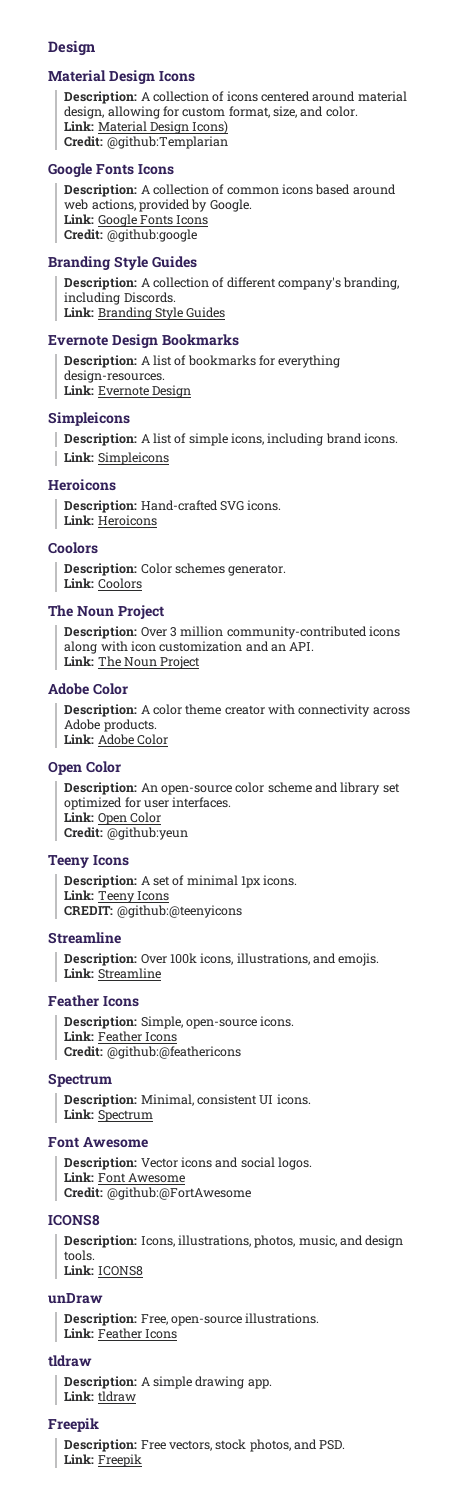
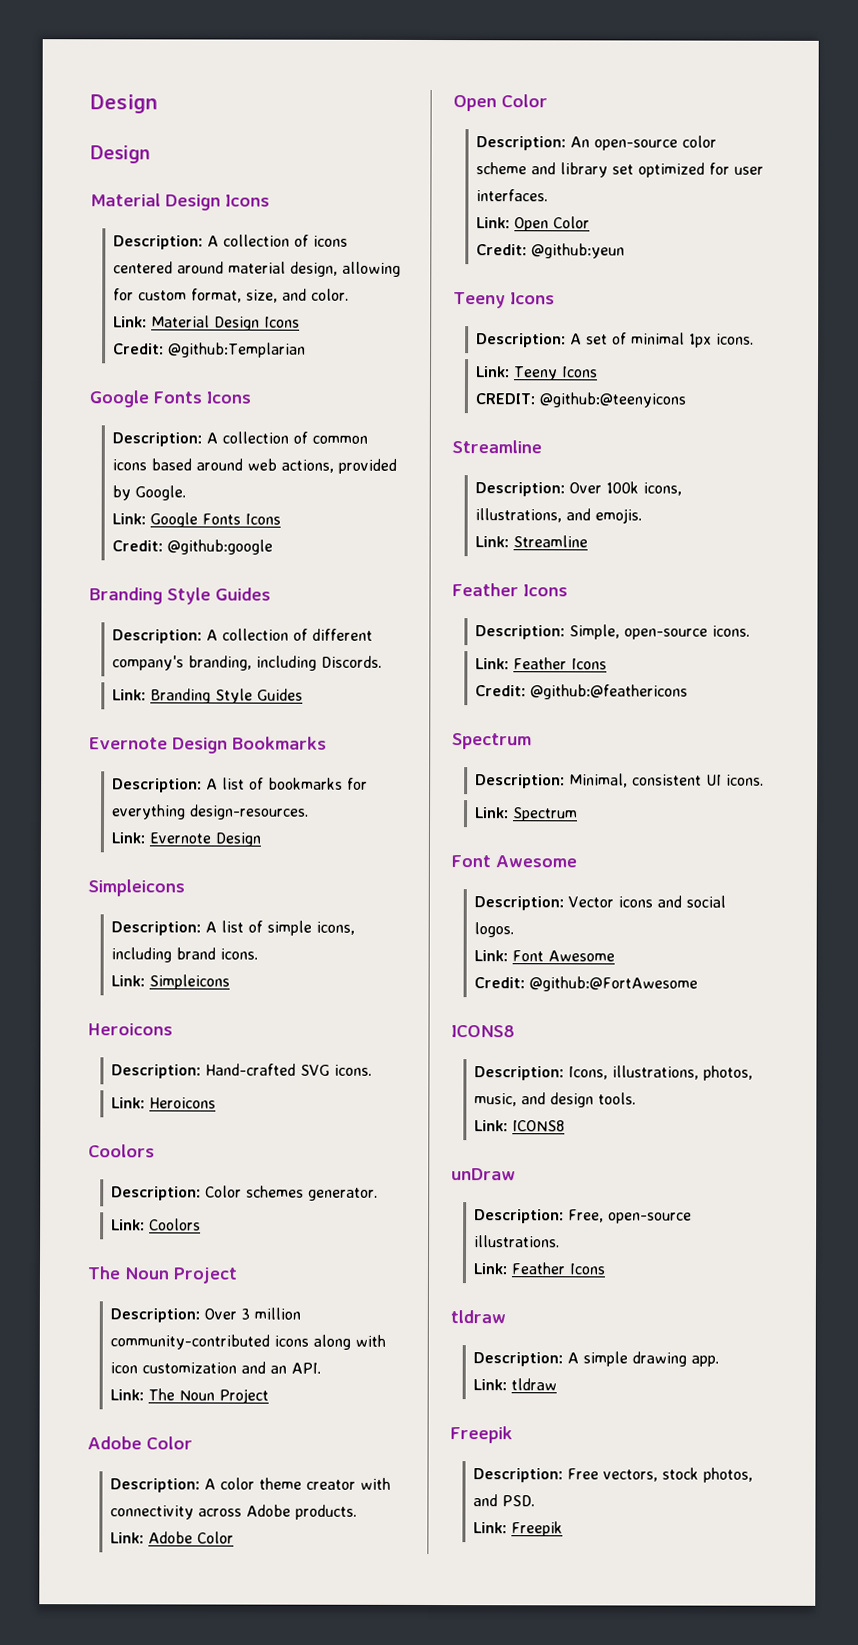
[48,40,95,56] Design -> [90,94,158,114] [90,145,151,164] Design // Design
[192,121,229,134] Icons) -> [264,316,301,328] Icons

